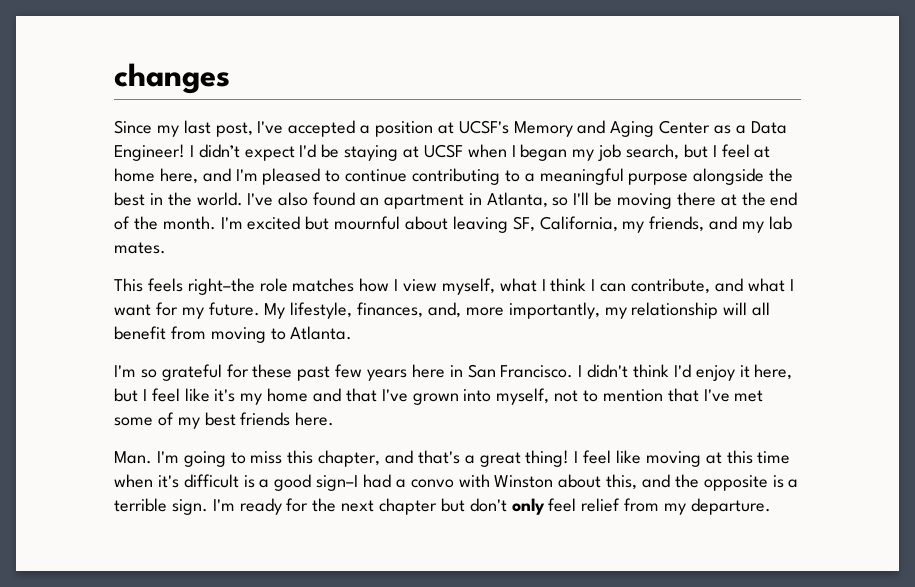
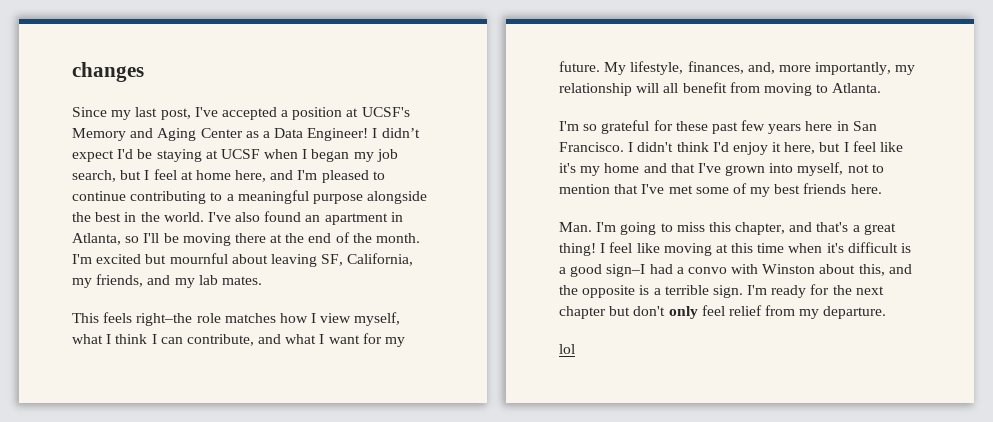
(771, 506) none -> [559,344,575,354] // lol

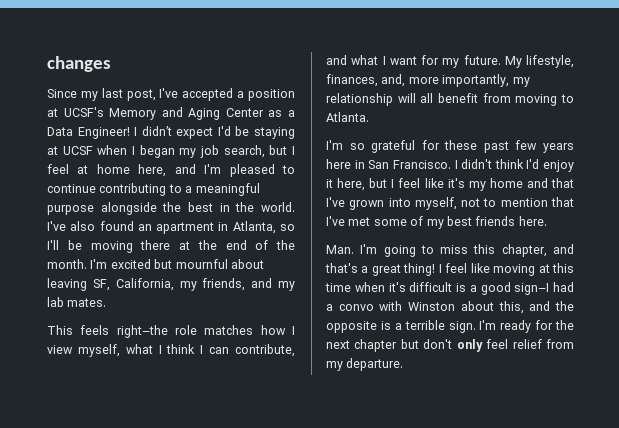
[559,344,575,354] // lol -> (404, 364) none

